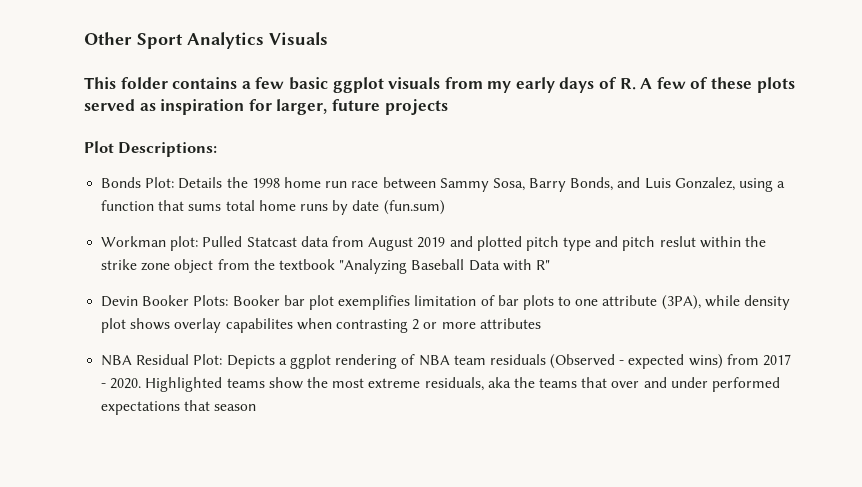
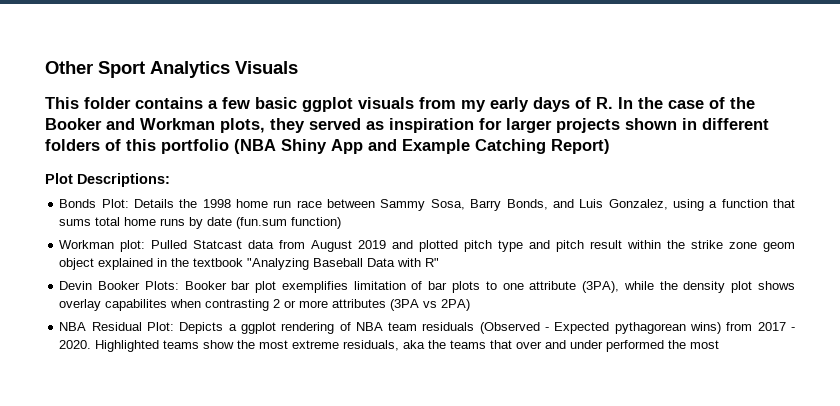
[640,77,795,93] A few of these plots -> [618,97,755,109] [45,118,305,133] In the case of the Booker and Workman plots, they
[276,99,380,115] larger, future -> [506,118,552,133] larger
(448, 107) none -> [625,118,769,130] [45,139,610,154] shown in different folders of this portfolio (NBA Shiny App and Example Catching Report)
[383,200,445,215] (fun.sum) -> [236,217,342,229] (fun.sum function)
[659,236,696,247] reslut -> [590,240,623,249] result
[174,259,250,273] object from -> [763,242,795,252] [59,258,168,270] geom object explained in
(740, 301) none -> [659,281,678,290] the
(541, 323) none -> [390,299,471,311] (3PA vs 2PA)
[628,354,685,369] expected -> [554,322,686,334] Expected pythagorean
[101,400,257,415] expectations that season -> [668,340,720,349] the most

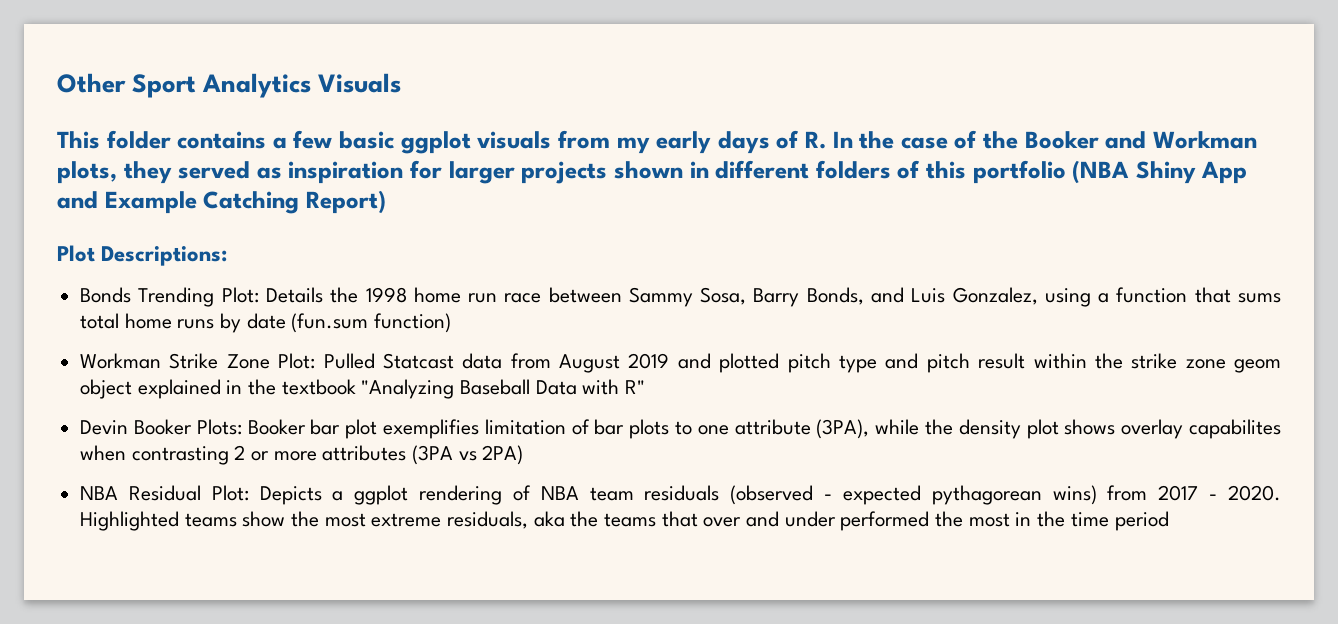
(97, 203) none -> [138,287,215,307] Trending
[120,240,146,252] plot: -> [169,353,316,369] Strike Zone Plot:
[479,322,610,334] (Observed - Expected -> [730,485,921,505] (observed - expected
(720, 344) none -> [1015,511,1169,531] in the time period

